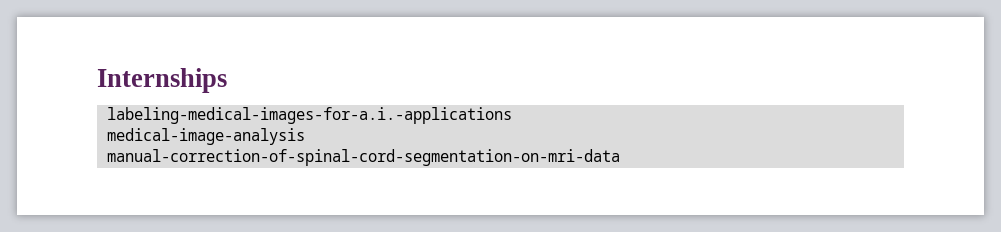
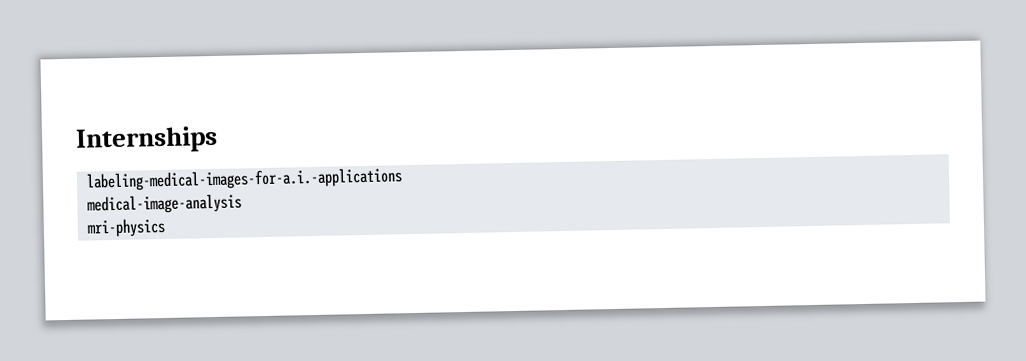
[107,149,621,166] manual-correction-of-spinal-cord-segmentation-on-mri-data -> [87,217,167,238] mri-physics

